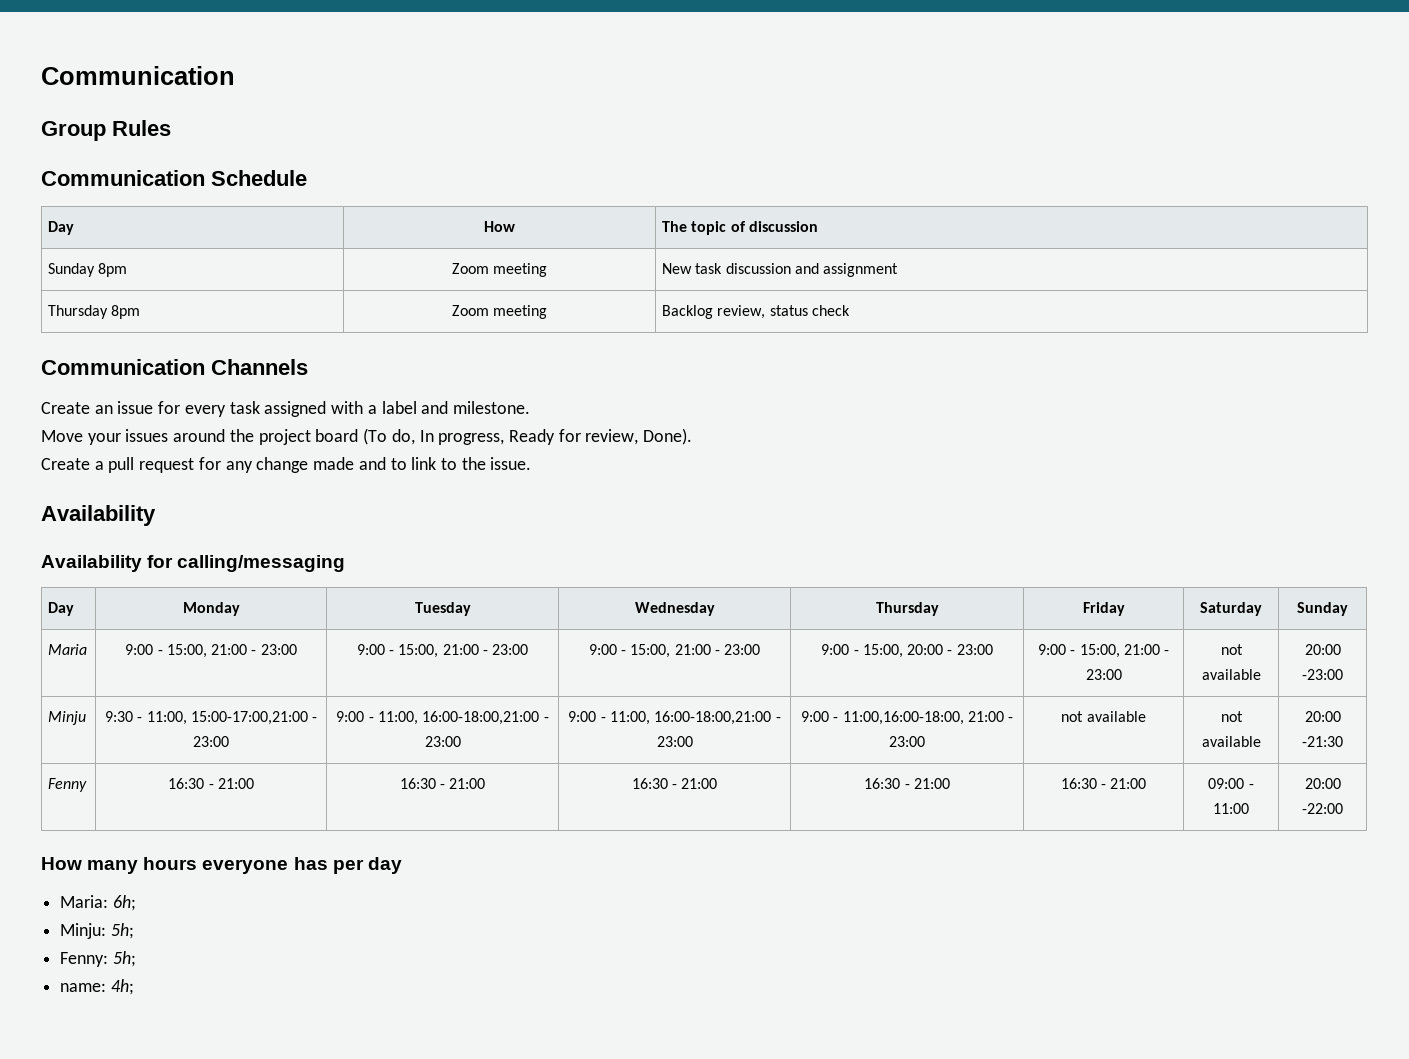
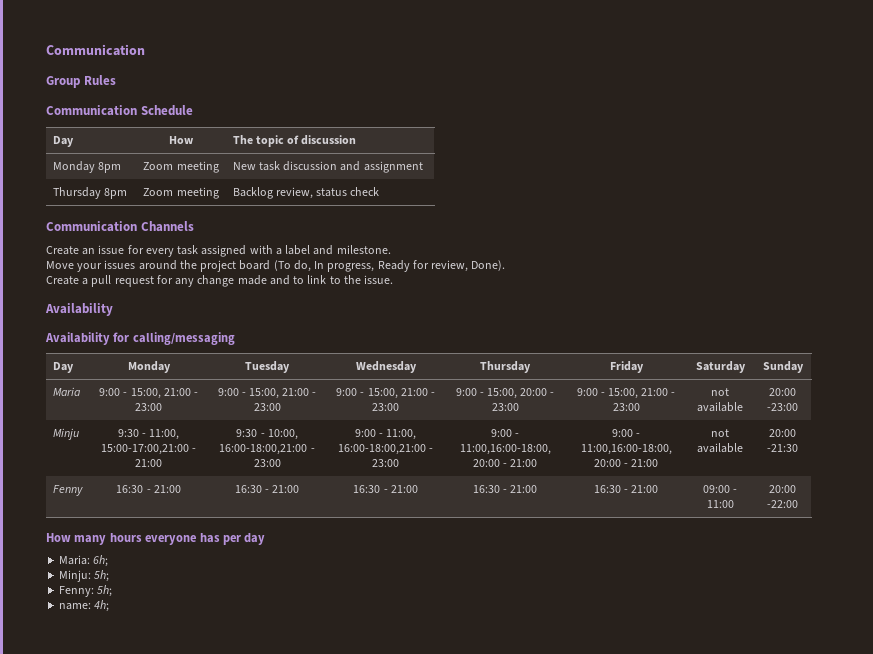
[48,263,96,277] Sunday -> [52,161,95,173] Monday
[193,736,229,747] [336,711,418,725] 23:00 | 9:00 - 11:00, -> [135,459,162,467] [236,429,298,440] 21:00 | 9:30 - 10:00,
[967,711,1014,722] [889,736,925,747] [1061,711,1146,722] 21:00 - 23:00 | not available -> [472,459,538,467] [611,429,641,437] [580,444,672,455] [593,459,659,467] 20:00 - 21:00 | 9:00 - 11:00,16:00-18:00, 20:00 - 21:00

